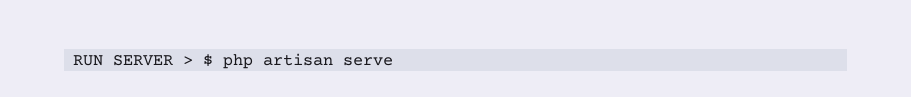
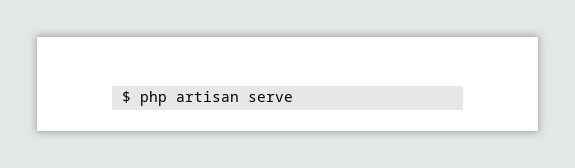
[72,54,193,66] RUN SERVER > -> (121, 97) none

